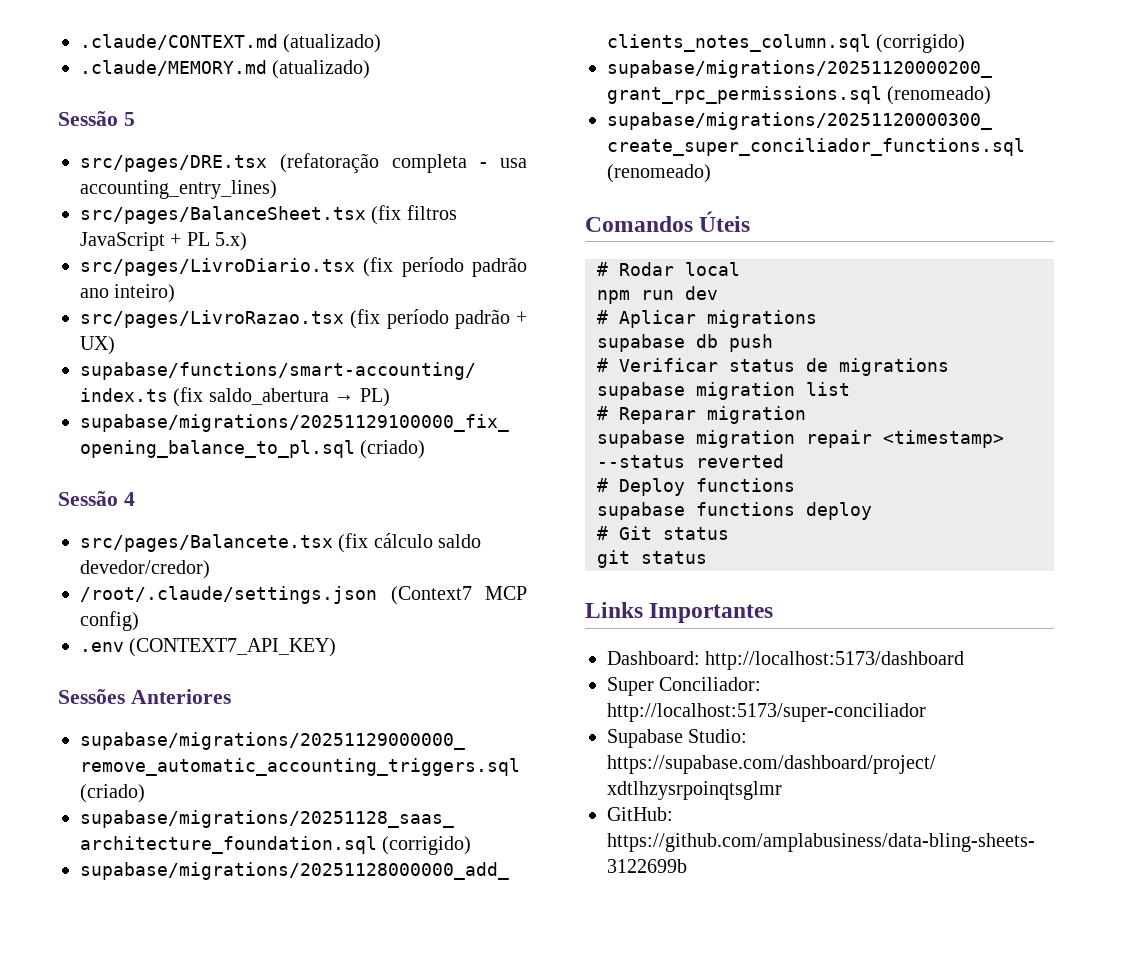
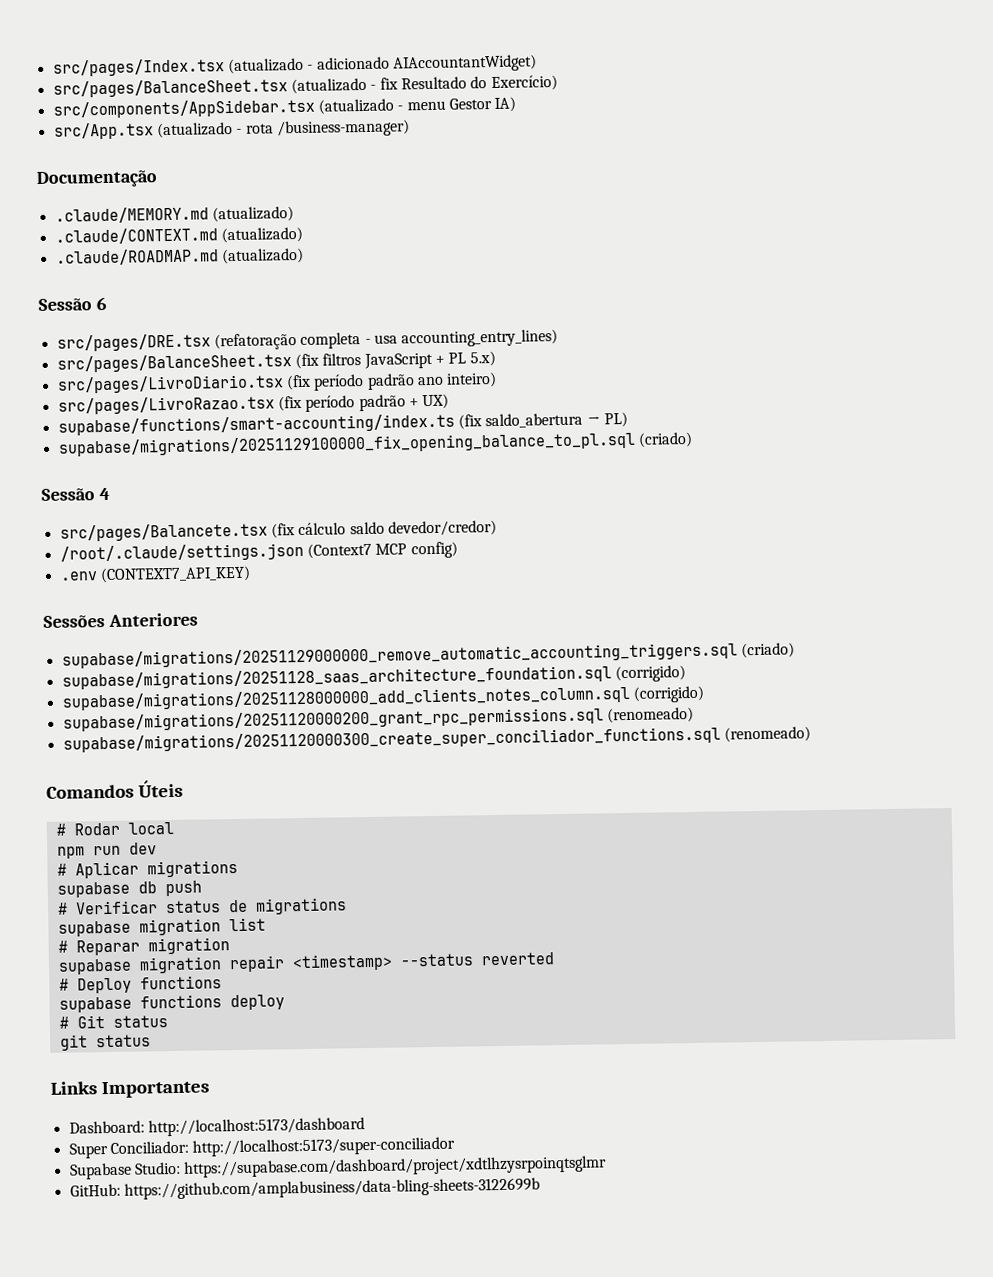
[80,34,382,53] [80,60,267,76] .claude/CONTEXT.md (atualizado) // .claude/MEMORY.md -> [52,54,537,77] [52,74,558,98] [52,96,517,119] [53,119,410,140] [36,170,158,189] [54,206,294,224] [54,226,303,245] [54,248,219,266] src/pages/Index.tsx (atualizado - adicionado AIAccountantWidget) // src/pages/BalanceSheet.tsx (atualizado - fix Resultado do Exercício) // src/components/AppSidebar.tsx (atualizado - menu Gestor IA) // src/App.tsx (atualizado - rota /business-manager) // Documentação // .claude/MEMORY.md (atualizado) // .claude/CONTEXT.md (atualizado) // .claude/ROADMAP.md
[123,112,135,126] 5 -> [95,296,107,311] 6

